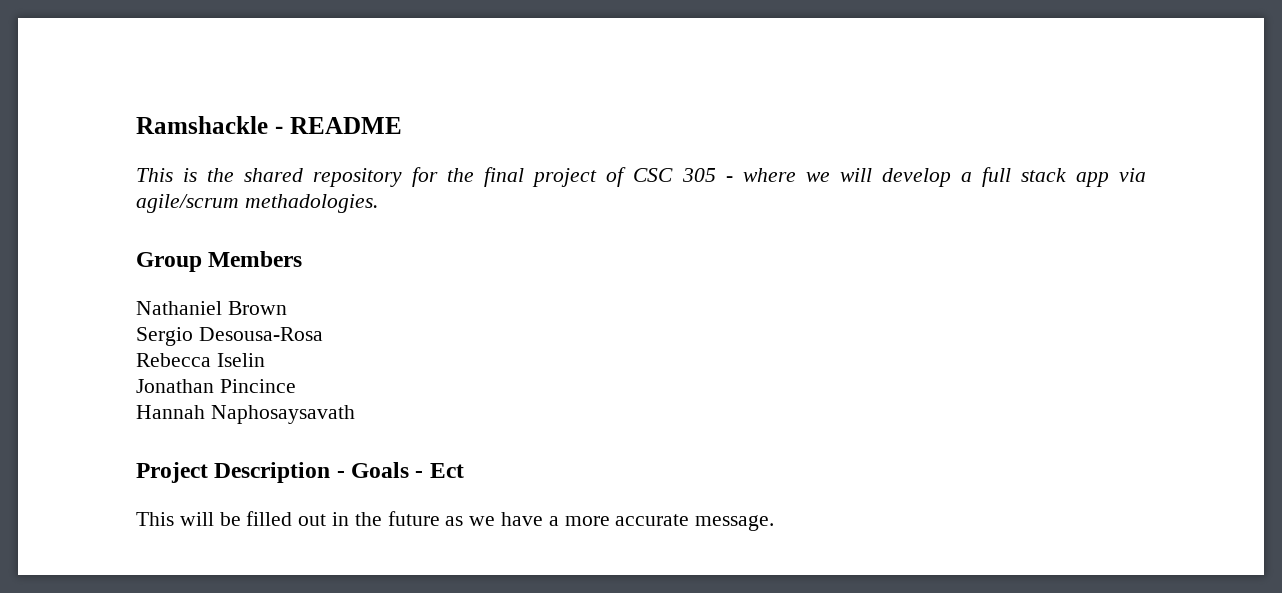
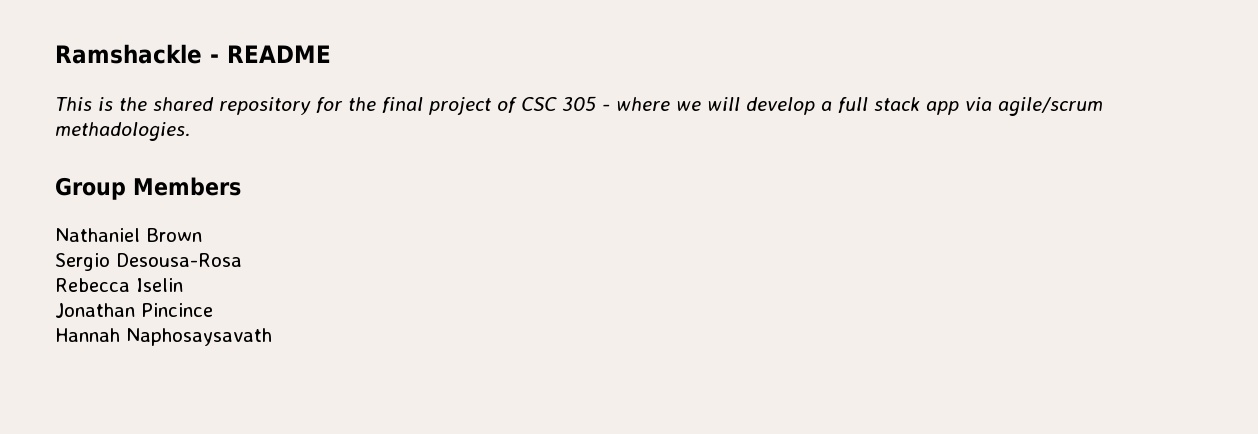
[136,462,464,483] [136,511,775,531] // Project Description - Goals - Ect // This will be filled out in the future as we have a more accurate message. -> (272, 337) none

